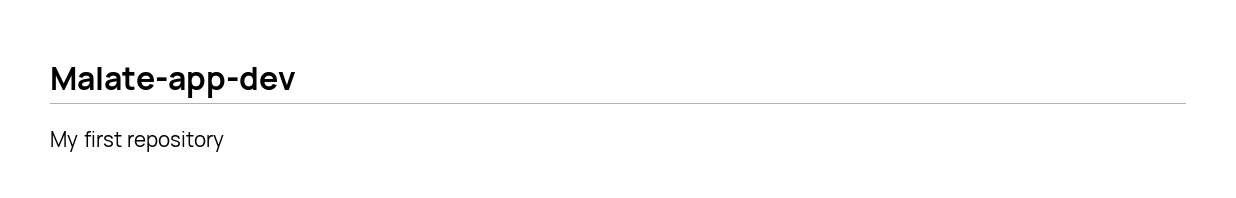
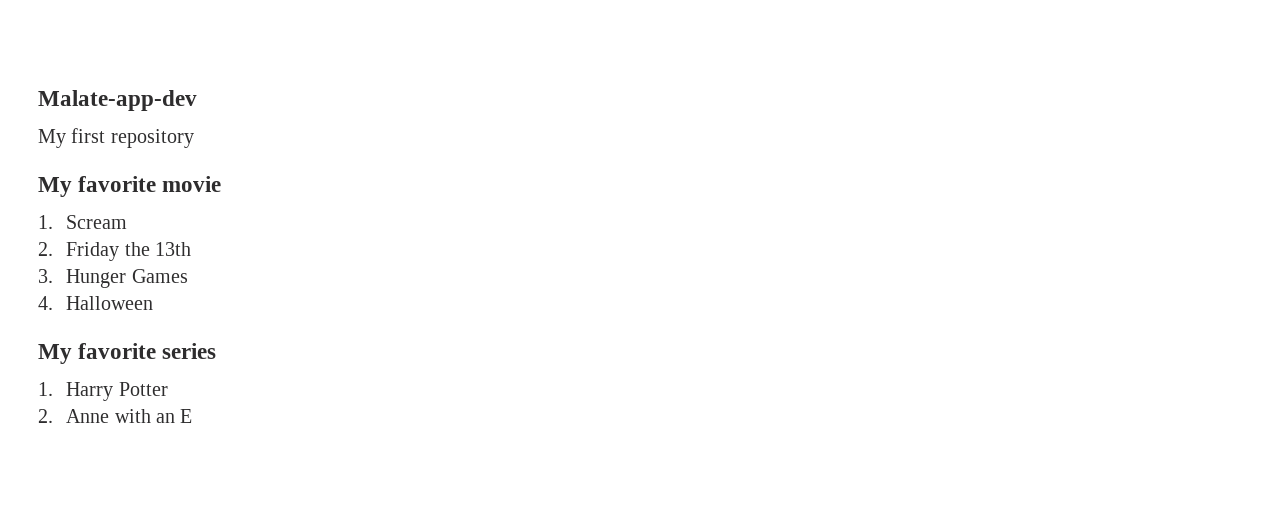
(225, 141) none -> [38,176,222,197] [38,215,128,229] [38,242,191,261] [38,269,188,288] [38,296,154,310] [38,343,217,364] [38,382,168,401] [38,409,193,423] // My favorite movie // 1. Scream // 2. Friday the 13th // 3. Hunger Games // 4. Halloween // My favorite series // 1. Harry Potter // 2. Anne with an E

